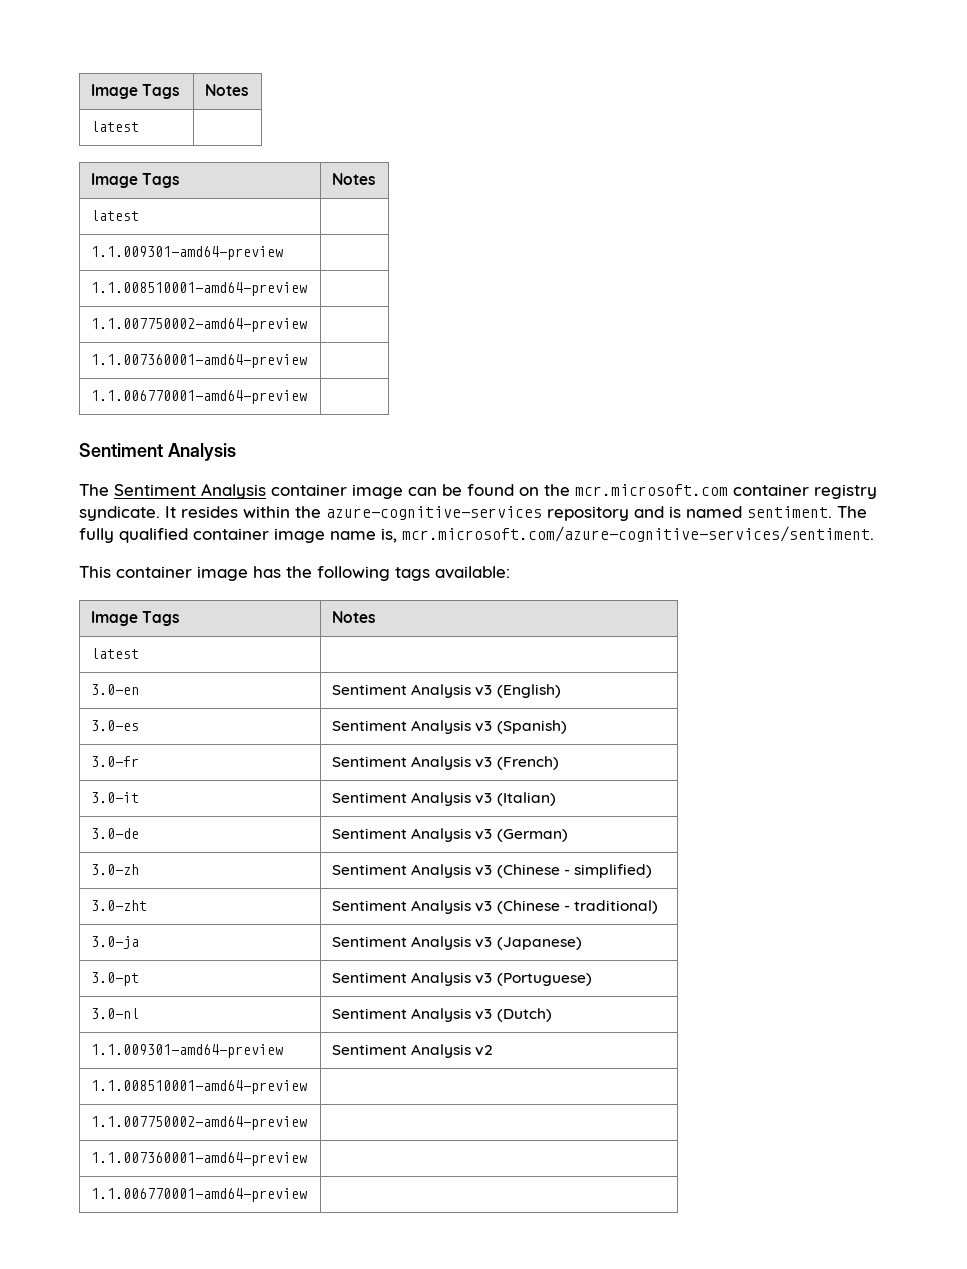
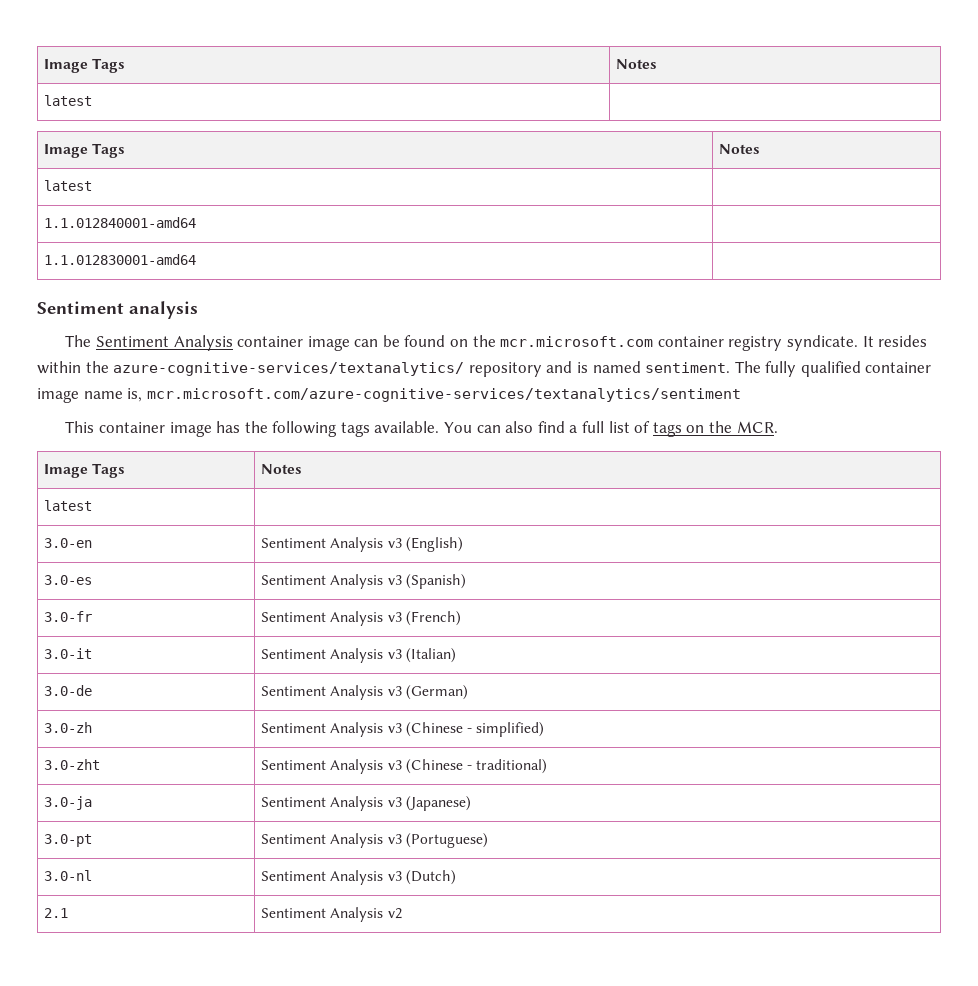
[91,246,284,260] [91,282,308,296] [91,318,308,332] [91,354,308,368] [91,390,308,404] [79,443,236,461] 1.1.009301-amd64-preview | // 1.1.008510001-amd64-preview | // 1.1.007750002-amd64-preview | // 1.1.007360001-amd64-preview | // 1.1.006770001-amd64-preview | // Sentiment Analysis -> [44,217,197,228] [44,254,197,265] [37,301,198,319] 1.1.012840001-amd64 | // 1.1.012830001-amd64 | // Sentiment analysis
[326,506,542,520] azure-cognitive-services -> [113,362,465,376] azure-cognitive-services/textanalytics/
[402,526,874,542] mcr.microsoft.com/azure-cognitive-services/sentiment. -> [146,388,741,402] mcr.microsoft.com/azure-cognitive-services/textanalytics/sentiment
[435,566,510,579] available: -> [374,421,778,437] available. You can also find a full list of tags on the MCR.
[91,1044,284,1058] 1.1.009301-amd64-preview -> [44,908,69,918] 2.1
[91,1080,308,1094] [91,1116,308,1130] [91,1152,308,1166] [91,1188,308,1202] // 1.1.008510001-amd64-preview | // 1.1.007750002-amd64-preview | // 1.1.007360001-amd64-preview | // 1.1.006770001-amd64-preview | -> (402, 913) none

